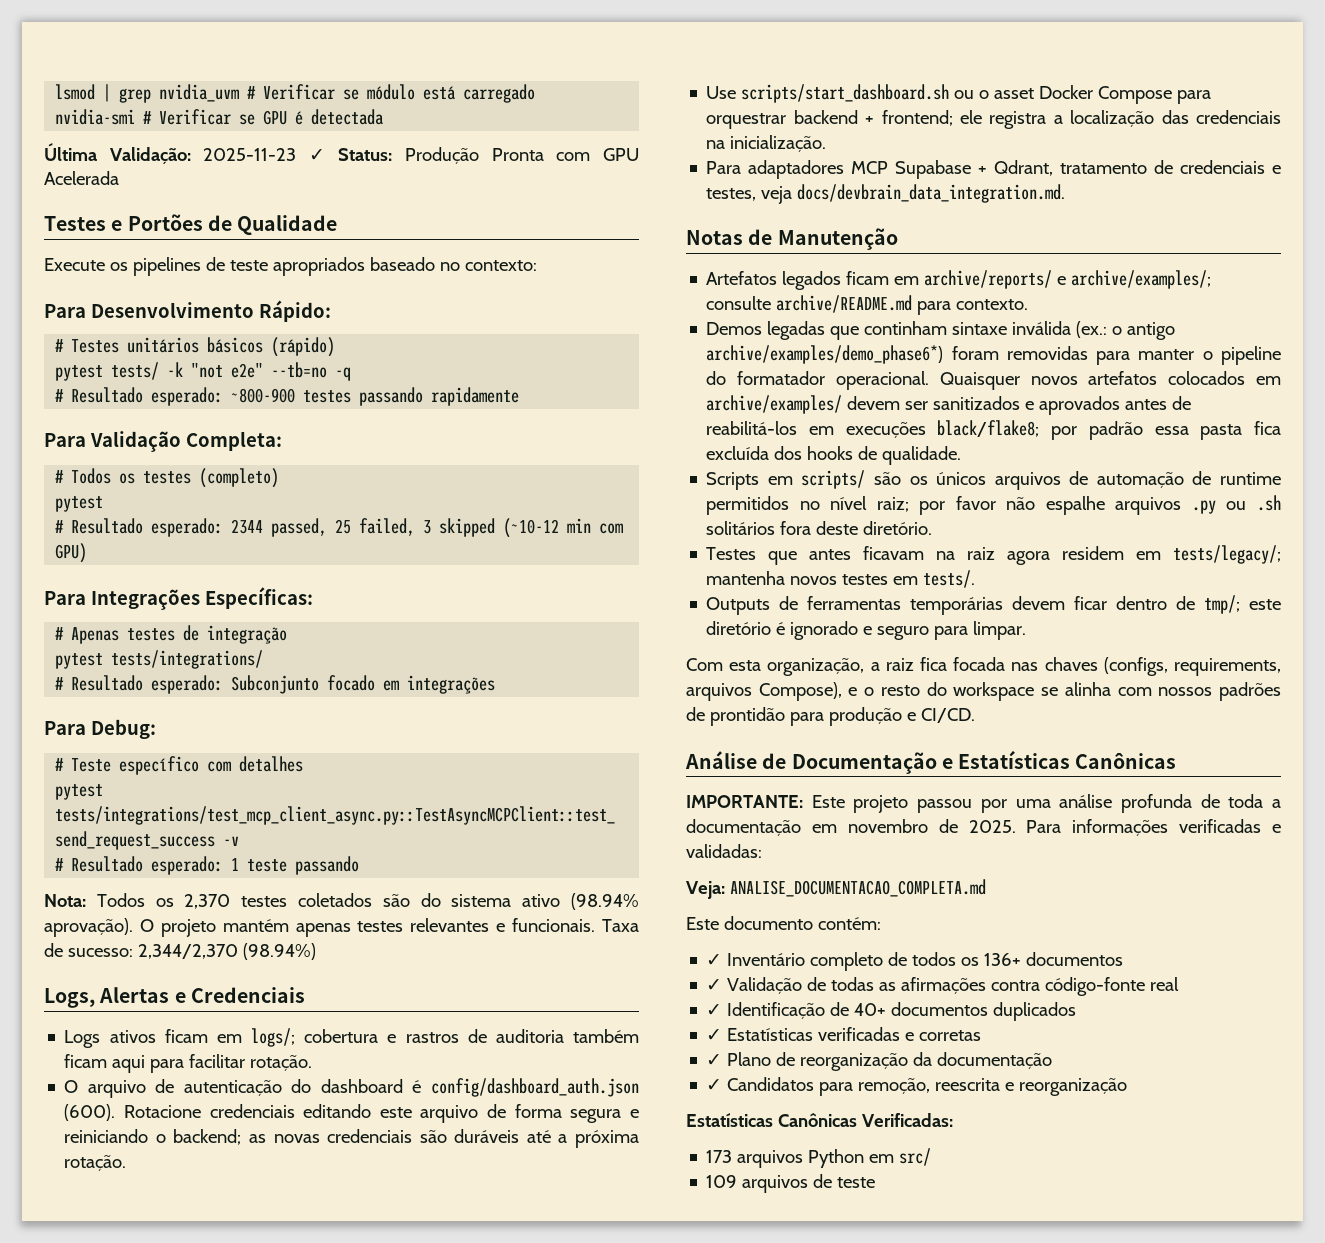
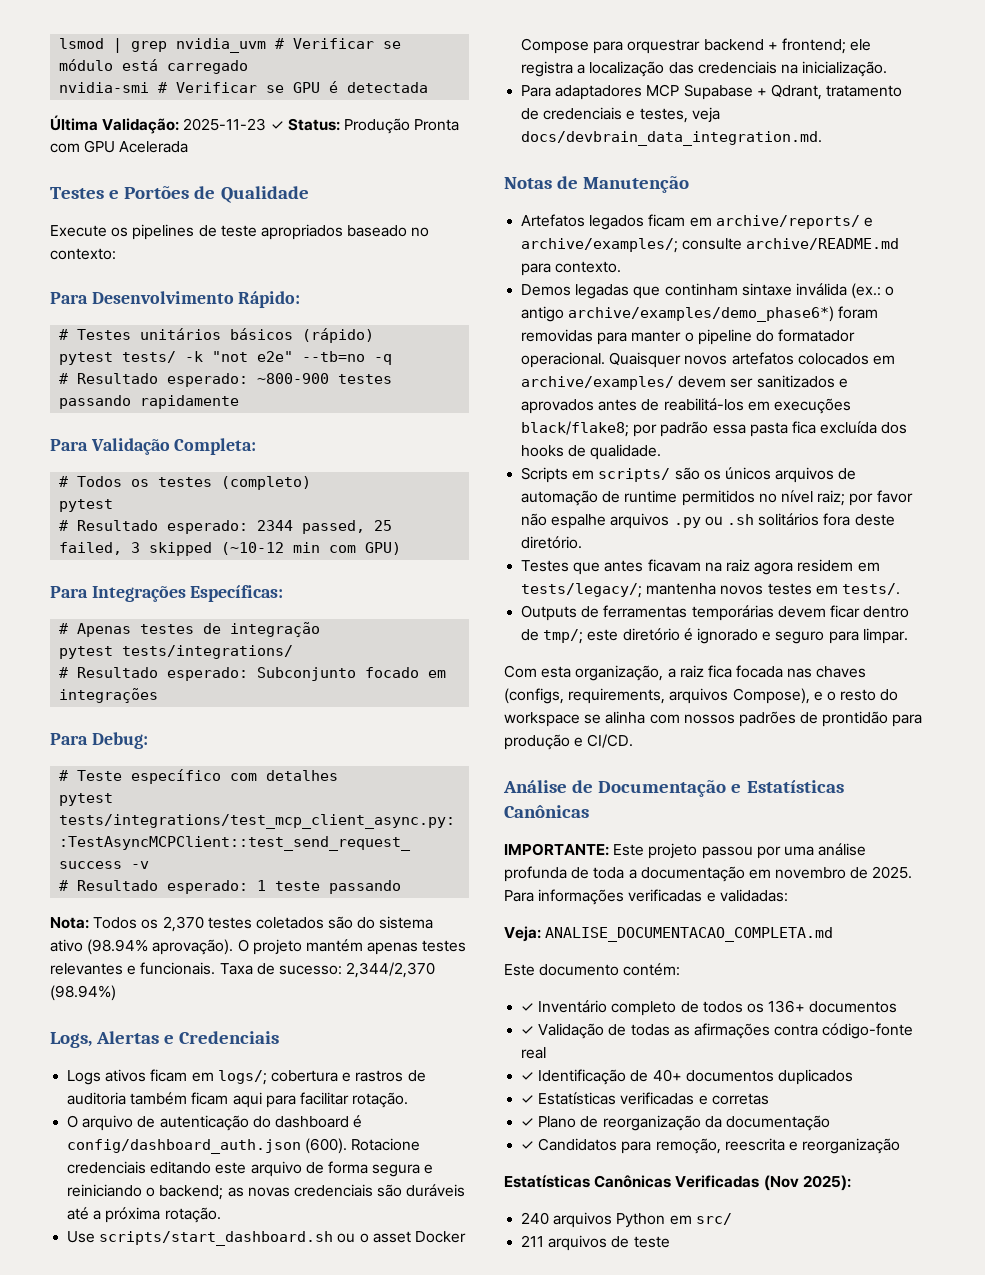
[861,1113,953,1127] [706,1150,733,1163] Verificadas: // 173 -> [675,1175,851,1191] [521,1212,550,1225] Verificadas (Nov 2025): // 240
[706,1175,738,1188] 109 -> [521,1235,545,1247] 211

